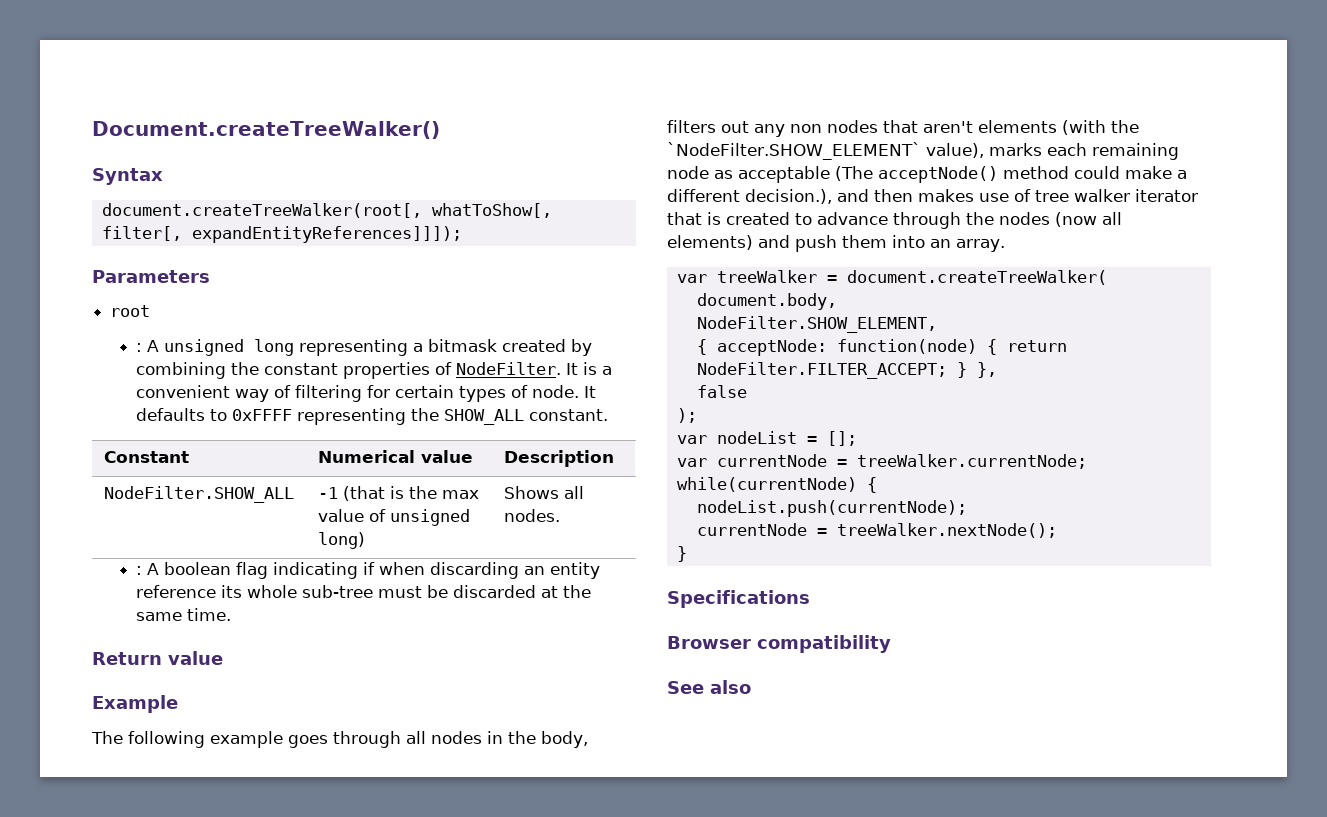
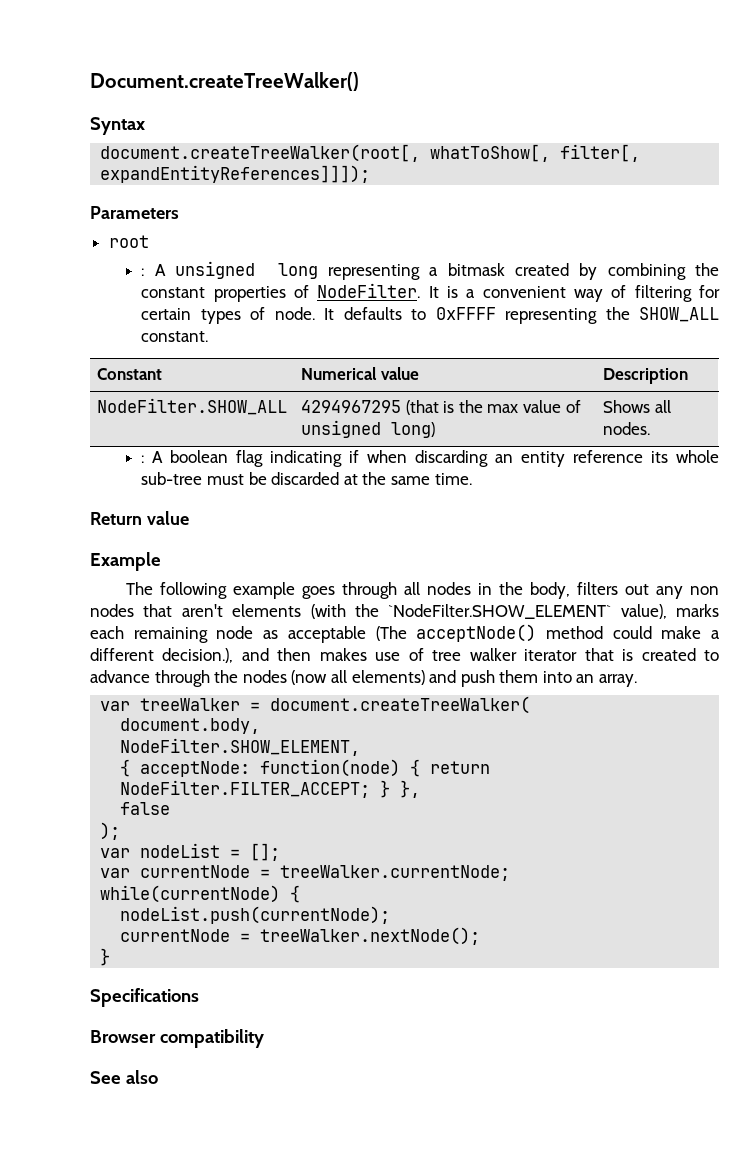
[317,487,338,499] -1 -> [300,400,401,413] 4294967295

